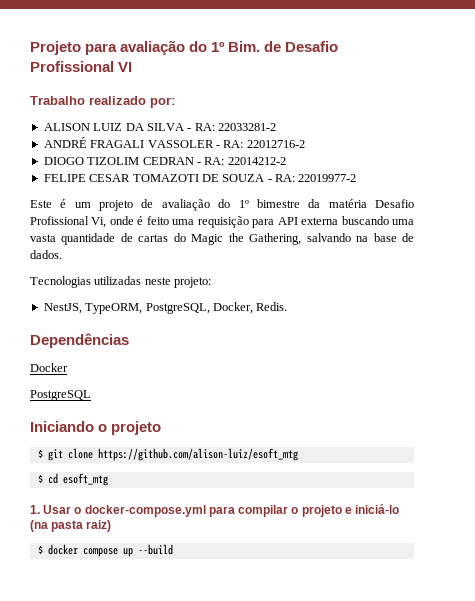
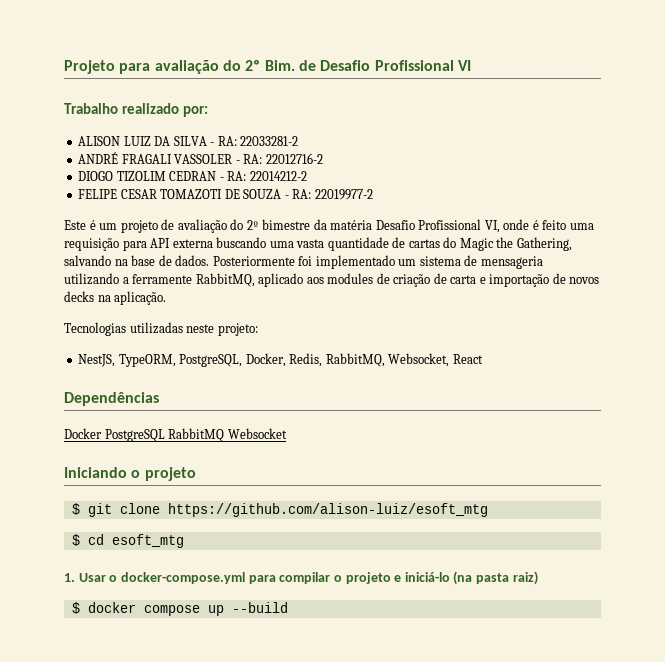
[211,42,226,52] 1º -> [245,60,261,71] 2º
[238,200,249,208] 1º -> [246,220,259,230] 2º
[91,217,107,228] Vi, -> [484,220,500,233] VI,
(62, 254) none -> [212,255,543,269] [64,273,600,287] [64,291,167,305] Posteriormente foi implementado um sistema de mensageria utilizando a ferramente RabbitMQ, aplicado aos modules de criação de carta e importação de novos decks na aplicação.
[256,302,288,311] Redis. -> [289,353,483,367] Redis, RabbitMQ, Websocket, React
(68, 367) // -> (102, 433) none
(91, 395) none -> [168,428,287,442] RabbitMQ Websocket

